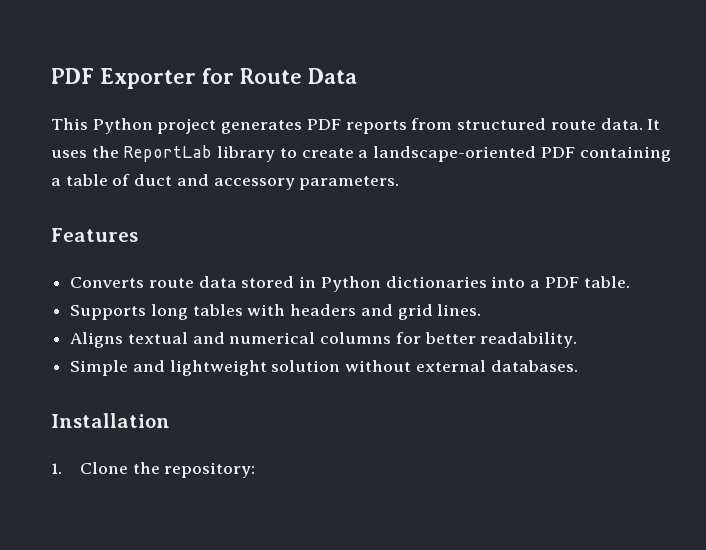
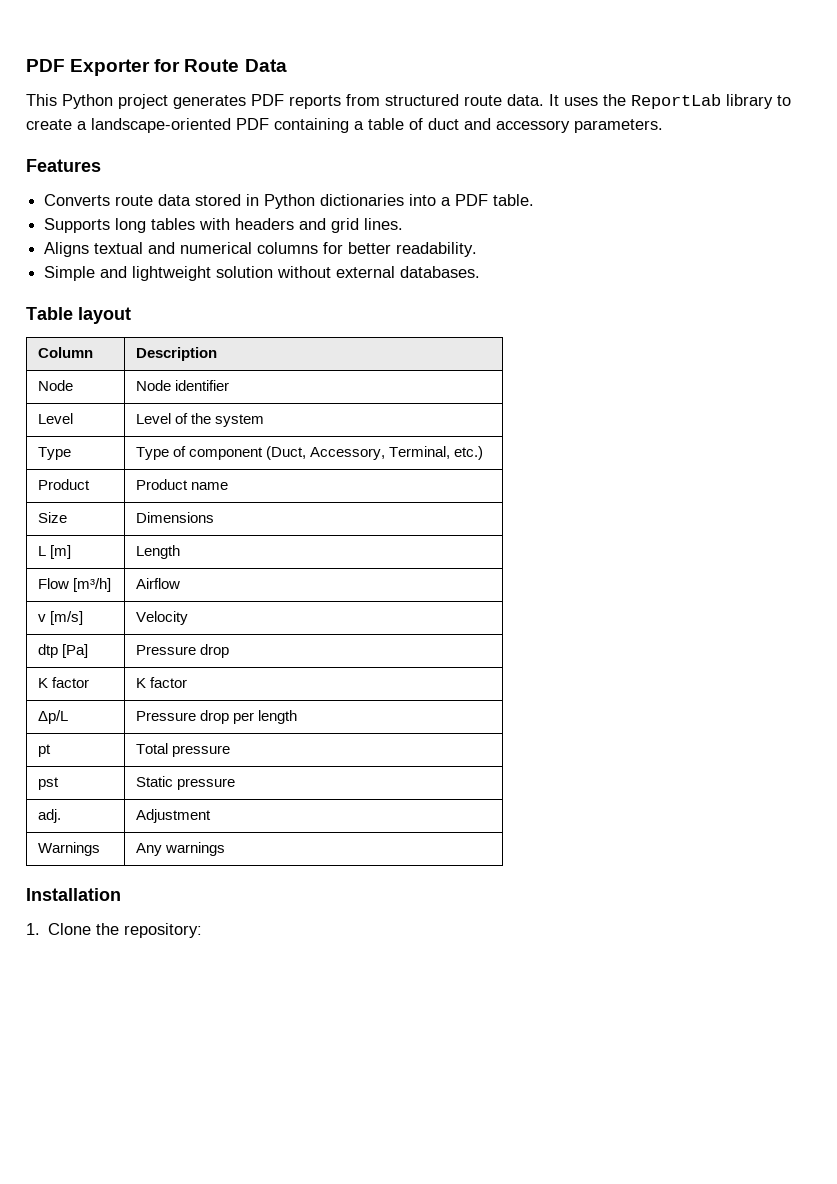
(578, 366) none -> [26,307,131,324] [37,347,93,358] [135,347,217,361] [37,380,73,391] [135,380,229,391] [37,413,73,424] [135,413,264,427] [37,447,71,460] [135,446,483,460] [37,479,90,490] [135,479,228,490] [37,512,67,523] [135,512,214,523] [37,545,71,559] [135,545,180,559] [37,578,111,592] [135,578,180,589] [37,611,83,625] [135,611,188,625] [37,644,88,658] [135,644,229,658] [37,677,89,688] [135,677,187,688] [37,710,68,724] [135,710,297,724] [37,744,51,757] [135,743,230,757] [37,777,59,790] [135,776,235,790] [37,809,61,823] [135,809,211,823] [37,842,100,856] [135,842,225,856] // Table layout // Column | Description // Node | Node identifier // Level | Level of the system // Type | Type of component (Duct, Accessory, Terminal, etc.) // Product | Product name // Size | Dimensions // L [m] | Length // Flow [m³/h] | Airflow // v [m/s] | Velocity // dtp [Pa] | Pressure drop // K factor | K factor // Δp/L | Pressure drop per length // pt | Total pressure // pst | Static pressure // adj. | Adjustment // Warnings | Any warnings

